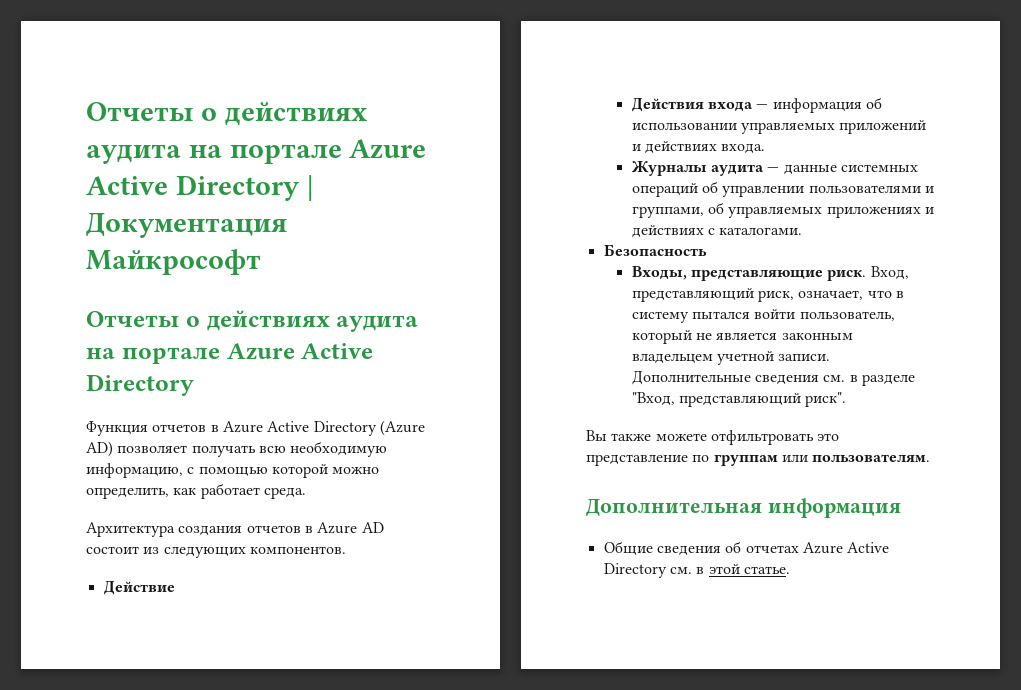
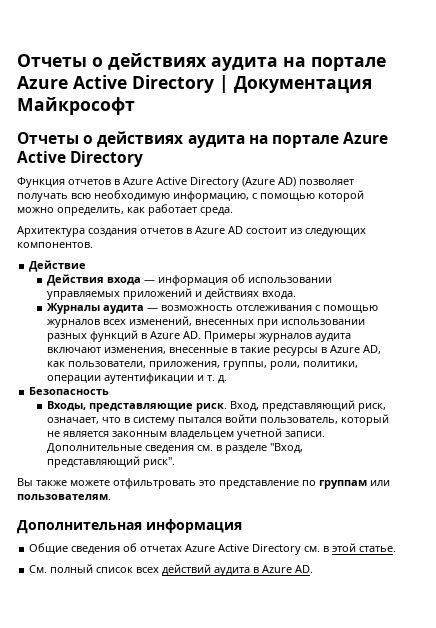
[783,164,918,175] [631,181,934,197] [631,202,934,218] [631,225,803,238] данные системных операций об управлении пользователями и группами, об управляемых приложениях и действиях с каталогами. -> [160,305,378,314] [46,316,365,328] [46,330,351,342] [46,345,381,356] [46,361,358,370] [46,373,227,384] возможность отслеживания с помощью журналов всех изменений, внесенных при использовании разных функций в Azure AD. Примеры журналов аудита включают изменения, внесенные в такие ресурсы в Azure AD, как пользователи, приложения, группы, роли, политики, операции аутентификации и т. д.
(790, 570) none -> [29,564,314,576] // См. полный список всех действий аудита в Azure AD.

